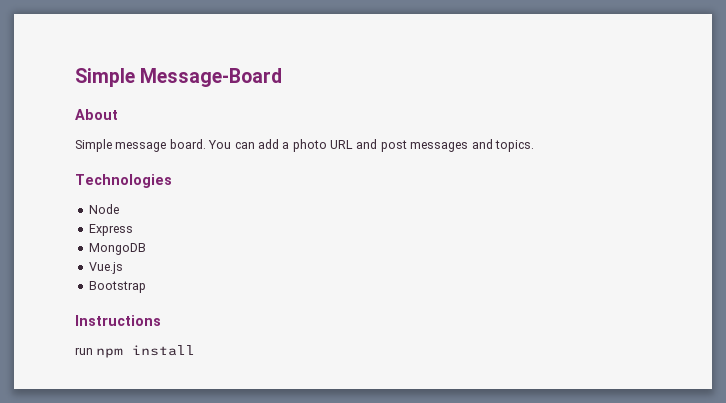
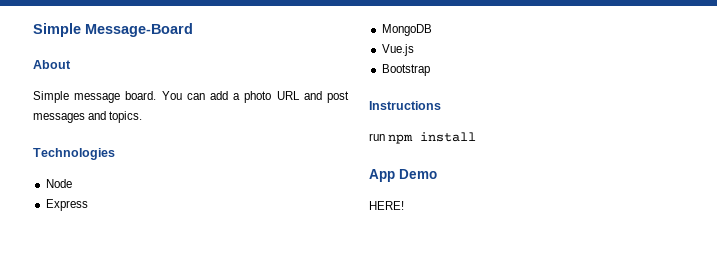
(196, 350) none -> [369,169,437,182] [369,201,404,210] // App Demo // HERE!

